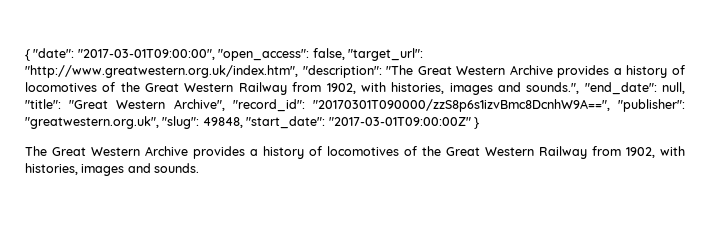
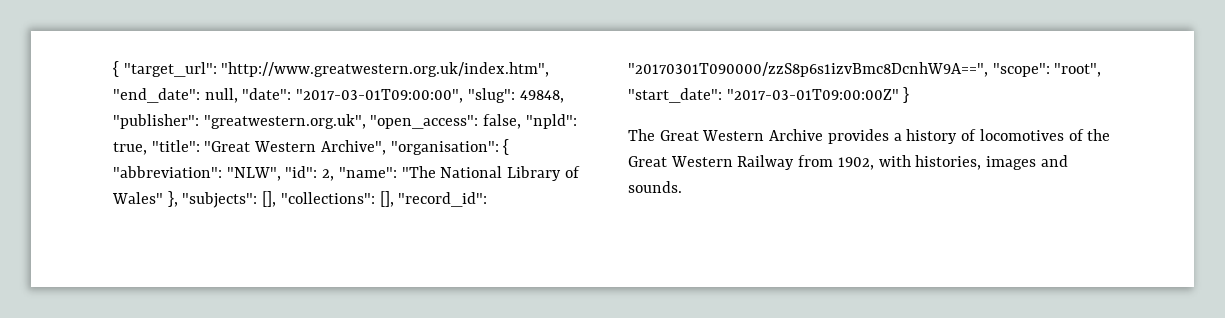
[25,48,423,61] [25,65,685,78] [25,82,685,95] [25,99,685,112] [25,116,243,129] { "date": "2017-03-01T09:00:00", "open_access": false, "target_url": "http://www.greatwestern.org.uk/index.htm", "description": "The Great Western Archive provides a history of locomotives of the Great Western Railway from 1902, with histories, images and sounds.", "end_date": null, "title": "Great Western Archive", "record_id": "20170301T090000/zzS8p6s1izvBmc8DcnhW9A==", "publisher": "greatwestern.org.uk", "slug": 49848, -> [113,61,550,77] [113,88,564,103] [113,114,577,129] [113,139,510,155] [113,166,580,181] [112,191,488,208] [628,62,1102,77] { "target_url": "http://www.greatwestern.org.uk/index.htm", "end_date": null, "date": "2017-03-01T09:00:00", "slug": 49848, "publisher": "greatwestern.org.uk", "open_access": false, "npld": true, "title": "Great Western Archive", "organisation": { "abbreviation": "NLW", "id": 2, "name": "The National Library of Wales" }, "subjects": [], "collections": [], "record_id": "20170301T090000/zzS8p6s1izvBmc8DcnhW9A==", "scope": "root",

